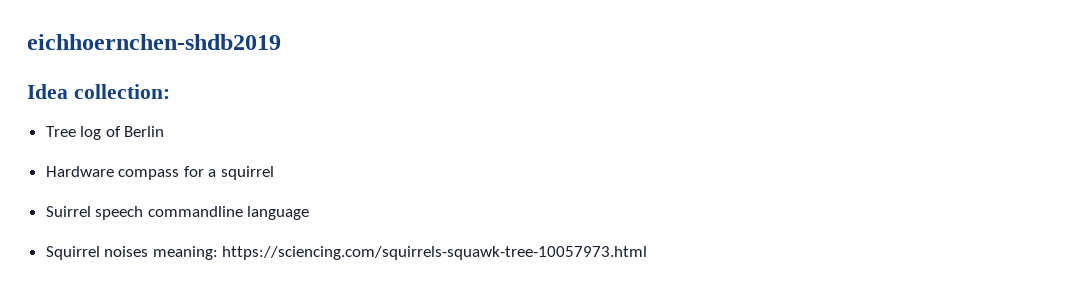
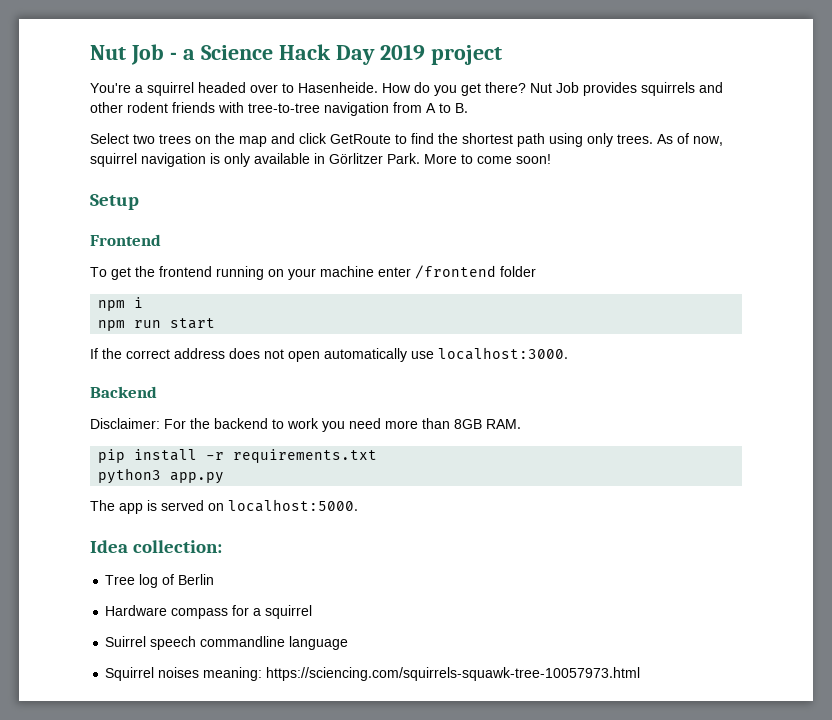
[27,34,281,50] eichhoernchen-shdb2019 -> [90,44,502,65] [90,82,723,96] [90,102,468,116] [90,133,723,147] [90,153,551,167] [90,194,139,210] [90,234,161,246] [90,265,536,280] [98,297,144,311] [98,318,216,331] [90,347,568,362] [90,386,157,398] [90,418,521,432] [98,449,378,463] [98,468,225,484] [90,499,358,514] Nut Job - a Science Hack Day 2019 project // You're a squirrel headed over to Hasenheide. How do you get there? Nut Job provides squirrels and other rodent friends with tree-to-tree navigation from A to B. // Select two trees on the map and click GetRoute to find the shortest path using only trees. As of now, squirrel navigation is only available in Görlitzer Park. More to come soon! // Setup // Frontend // To get the frontend running on your machine enter /frontend folder // npm i // npm run start // If the correct address does not open automatically use localhost:3000. // Backend // Disclaimer: For the backend to work you need more than 8GB RAM. // pip install -r requirements.txt // python3 app.py // The app is served on localhost:5000.

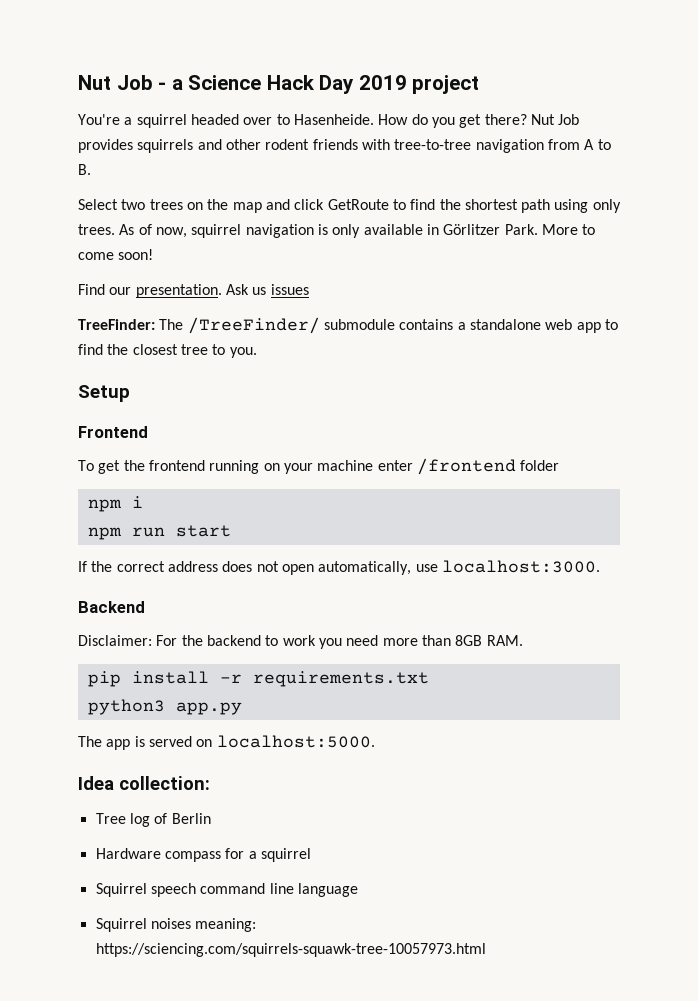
(551, 159) none -> [78,284,309,298] [78,317,618,334] [78,344,257,358] // Find our presentation. Ask us issues // TreeFinder: The /TreeFinder/ submodule contains a standalone web app to find the closest tree to you.
[324,348,407,362] automatically -> [318,561,412,575] automatically,
[105,636,286,650] Suirrel speech commandline -> [95,883,294,897] Squirrel speech command line

